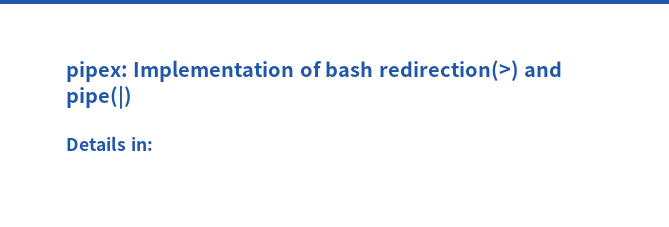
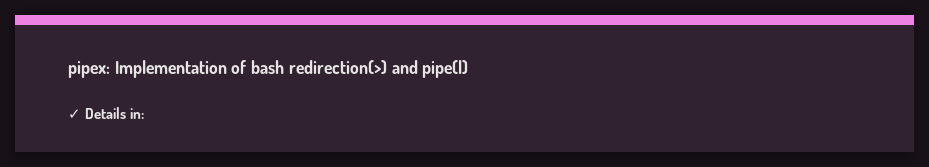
(132, 97) none -> [68,109,81,119] ✓

